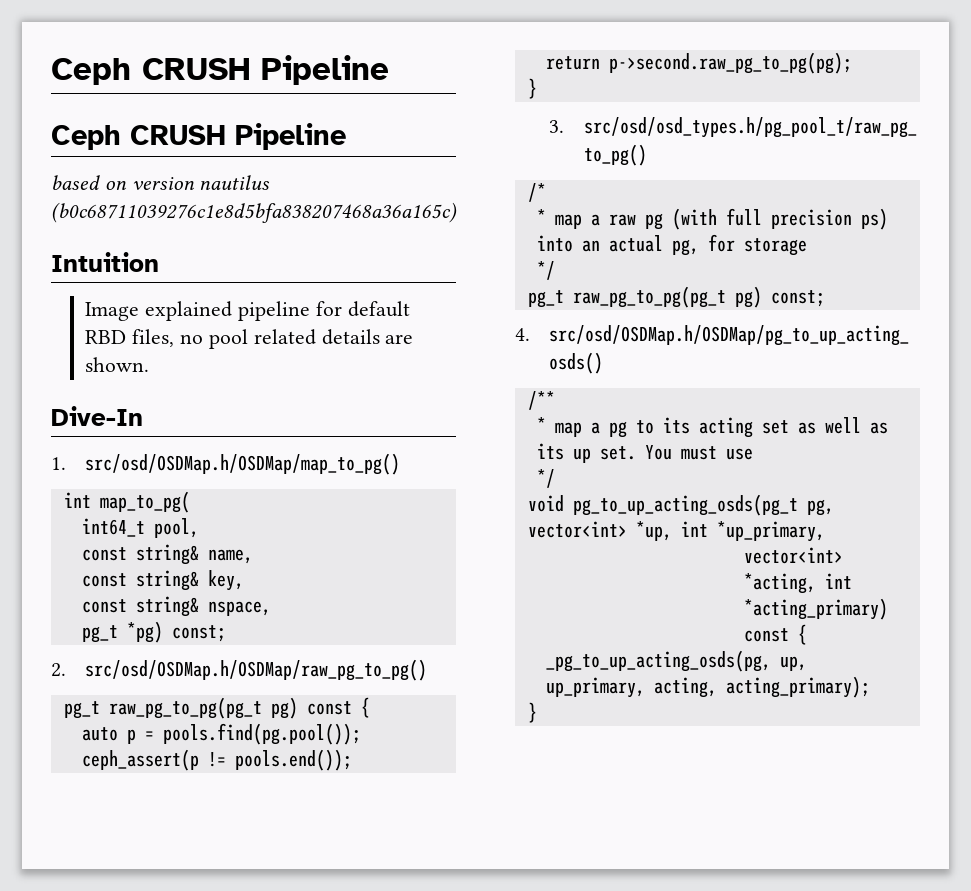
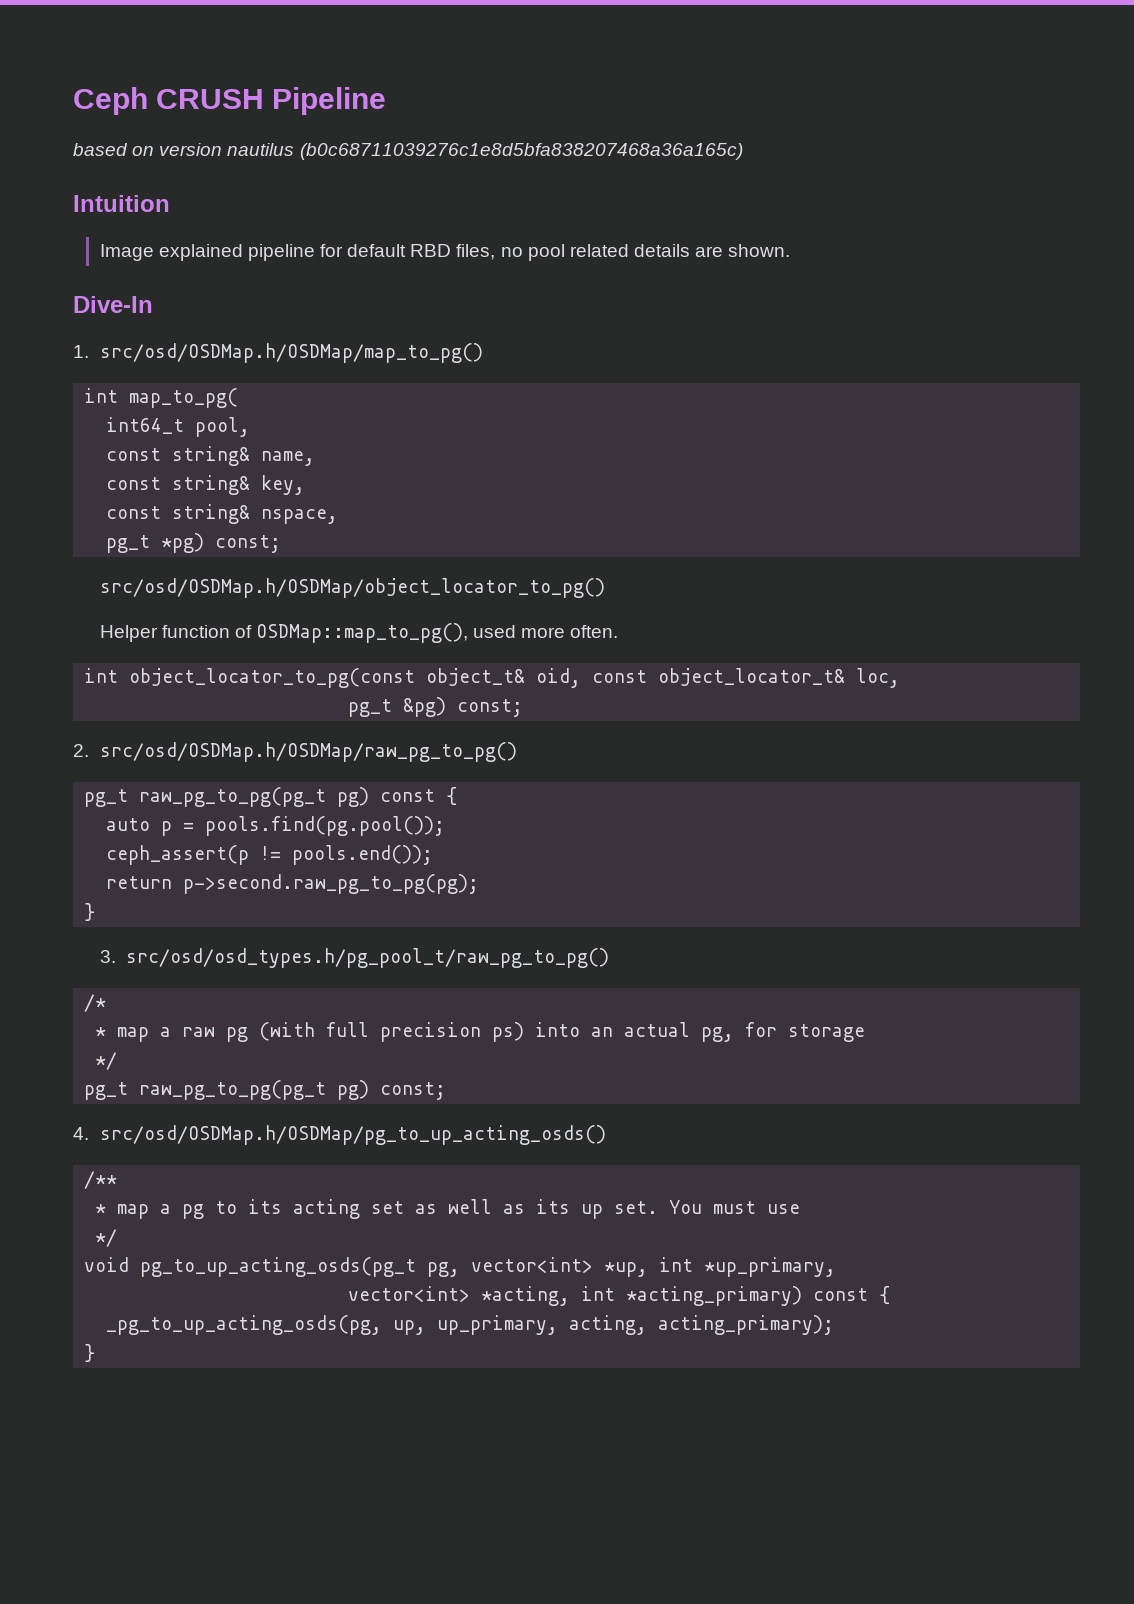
[51,55,389,85] [51,123,346,150] Ceph CRUSH Pipeline // Ceph CRUSH Pipeline -> [73,87,387,115] Ceph CRUSH Pipeline
(226, 633) none -> [99,578,605,598] [99,623,619,643] [84,668,901,688] [348,697,524,717] // src/osd/OSDMap.h/OSDMap/object_locator_to_pg() // Helper function of OSDMap::map_to_pg(), used more often. // int object_locator_to_pg(const object_t& oid, const object_locator_t& loc, // pg_t &pg) const;

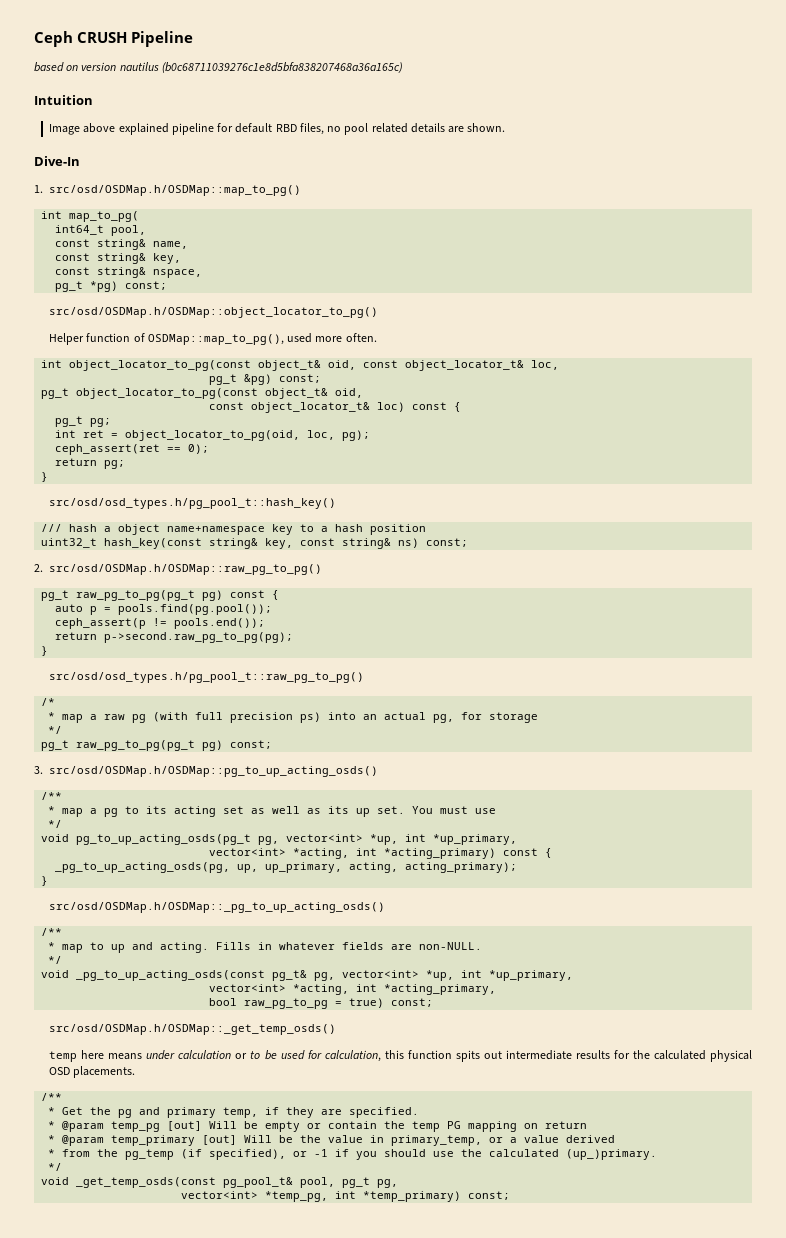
(154, 252) none -> [83,123,116,133] above
[99,343,483,363] src/osd/OSDMap.h/OSDMap/map_to_pg() -> [49,185,302,196] src/osd/OSDMap.h/OSDMap::map_to_pg()
[99,578,605,598] src/osd/OSDMap.h/OSDMap/object_locator_to_pg() -> [49,307,379,318] src/osd/OSDMap.h/OSDMap::object_locator_to_pg()
(524, 708) none -> [41,388,364,399] [209,402,462,413] [55,416,112,427] [55,430,371,441] [55,444,210,455] [55,458,126,469] [41,472,49,482] [49,498,337,509] [41,524,427,535] [41,538,469,549] // pg_t object_locator_to_pg(const object_t& oid, // const object_locator_t& loc) const { // pg_t pg; // int ret = object_locator_to_pg(oid, loc, pg); // ceph_assert(ret == 0); // return pg; // } // src/osd/osd_types.h/pg_pool_t::hash_key() // /// hash a object name+namespace key to a hash position // uint32_t hash_key(const string& key, const string& ns) const;
[99,742,517,762] src/osd/OSDMap.h/OSDMap/raw_pg_to_pg() -> [49,564,323,575] src/osd/OSDMap.h/OSDMap::raw_pg_to_pg()
[99,948,610,968] 3. src/osd/osd_types.h/pg_pool_t/raw_pg_to_pg() -> [49,672,365,683] src/osd/osd_types.h/pg_pool_t::raw_pg_to_pg()
[73,1125,606,1145] 4. src/osd/OSDMap.h/OSDMap/pg_to_up_acting_osds() -> [34,766,379,777] 3. src/osd/OSDMap.h/OSDMap::pg_to_up_acting_osds()
(96, 1353) none -> [49,902,386,913] [41,928,63,936] [48,942,483,953] [48,956,63,964] [41,970,574,981] [209,984,497,995] [209,998,434,1009] [49,1024,337,1035] [49,1050,752,1062] [49,1066,136,1078] [41,1093,63,1101] [48,1107,420,1118] [48,1121,588,1132] [48,1135,616,1146] [48,1149,658,1160] [48,1163,63,1171] [41,1177,399,1188] [181,1191,511,1202] // src/osd/OSDMap.h/OSDMap::_pg_to_up_acting_osds() // /** // * map to up and acting. Fills in whatever fields are non-NULL. // */ // void _pg_to_up_acting_osds(const pg_t& pg, vector<int> *up, int *up_primary, // vector<int> *acting, int *acting_primary, // bool raw_pg_to_pg = true) const; // src/osd/OSDMap.h/OSDMap::_get_temp_osds() // temp here means under calculation or to be used for calculation, this function spits out intermediate results for the calculated physical OSD placements. // /** // * Get the pg and primary temp, if they are specified. // * @param temp_pg [out] Will be empty or contain the temp PG mapping on return // * @param temp_primary [out] Will be the value in primary_temp, or a value derived // * from the pg_temp (if specified), or -1 if you should use the calculated (up_)primary. // */ // void _get_temp_osds(const pg_pool_t& pool, pg_t pg, // vector<int> *temp_pg, int *temp_primary) const;

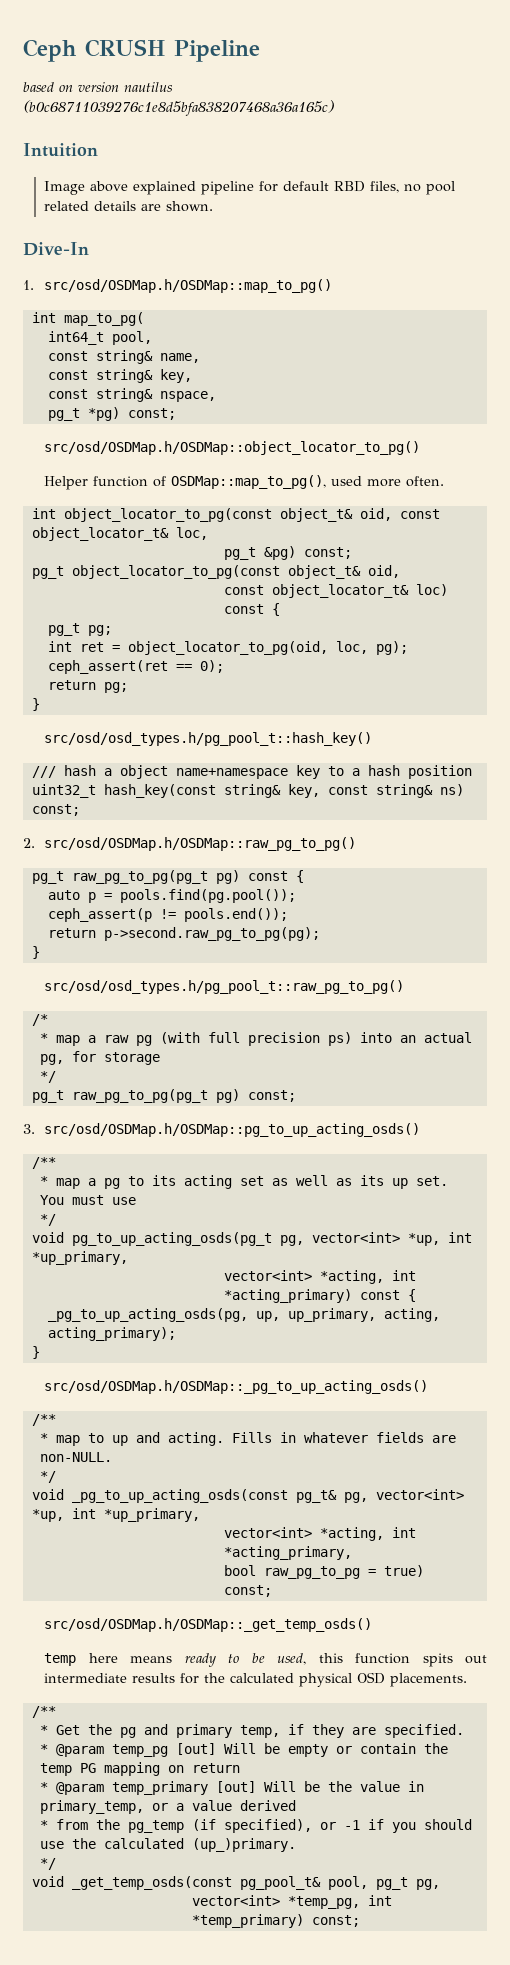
[146,1050,381,1062] under calculation or to be used for calculation, -> [184,1653,307,1667] ready to be used,

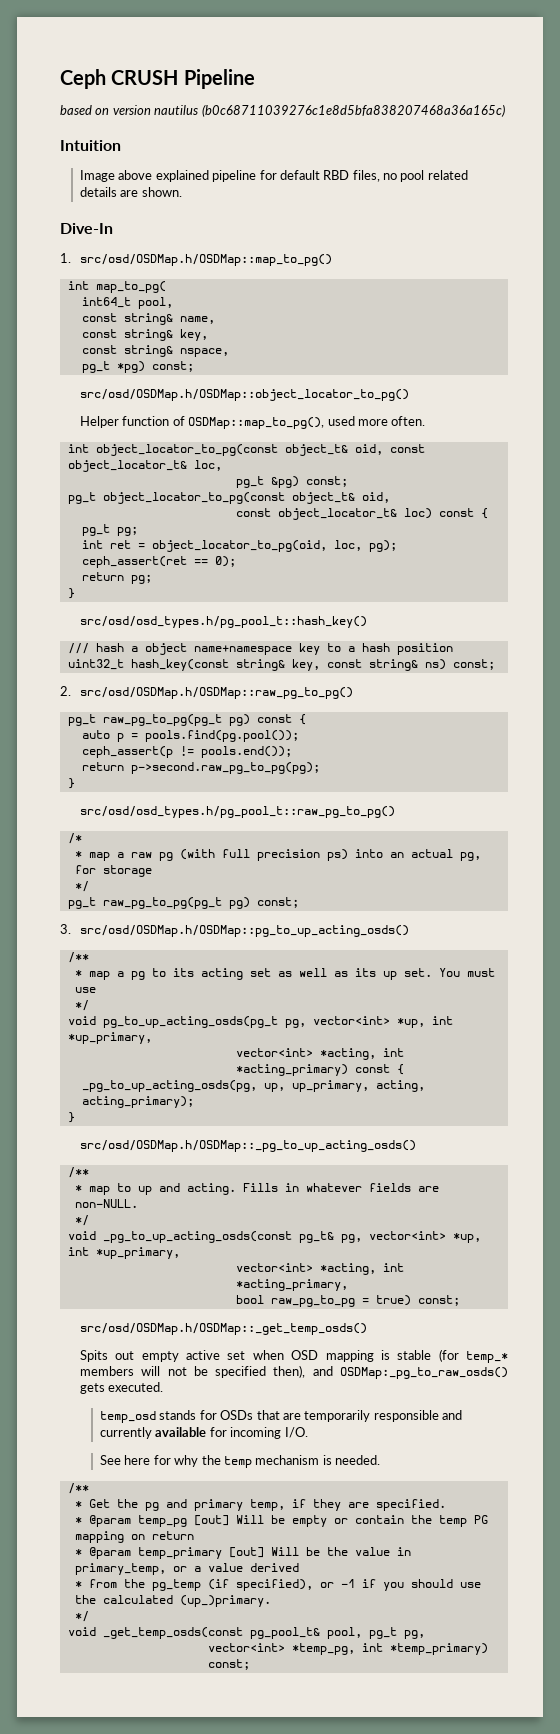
[44,1653,487,1667] [44,1672,468,1687] temp here means ready to be used, this function spits out intermediate results for the calculated physical OSD placements. -> [80,1349,508,1363] [80,1365,508,1379] [80,1382,164,1394] [100,1410,463,1423] [100,1427,308,1439] [100,1455,381,1468] Spits out empty active set when OSD mapping is stable (for temp_* members will not be specified then), and OSDMap:_pg_to_raw_osds() gets executed. // temp_osd stands for OSDs that are temporarily responsible and currently available for incoming I/O. // See here for why the temp mechanism is needed.

